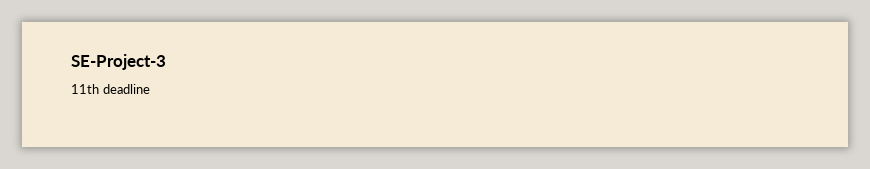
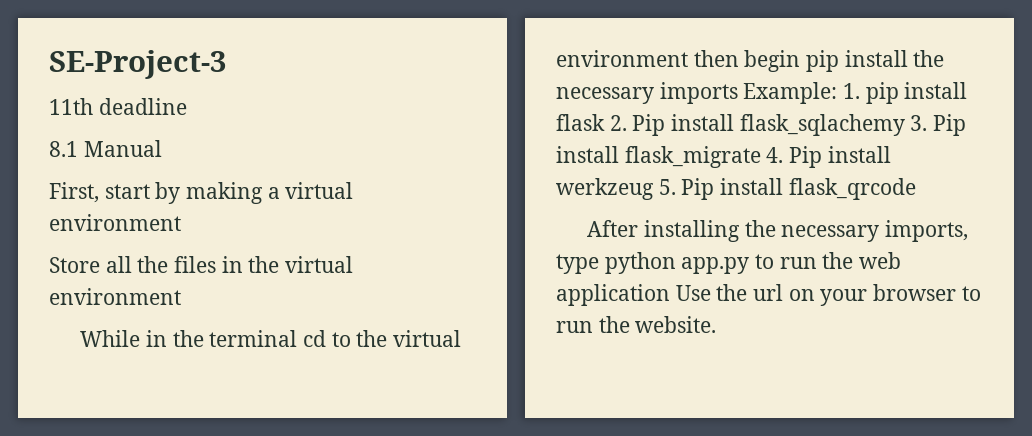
(150, 89) none -> [49,140,162,157] [49,182,354,204] [49,214,181,231] [49,256,354,273] [49,288,181,305] [80,330,462,347] [556,50,945,72] [556,82,968,104] [556,114,967,136] [556,146,891,168] [556,178,916,200] [587,220,969,242] [556,252,902,274] [556,284,981,306] [556,316,717,333] // 8.1 Manual // First, start by making a virtual environment // Store all the files in the virtual environment // While in the terminal cd to the virtual environment then begin pip install the necessary imports Example: 1. pip install flask 2. Pip install flask_sqlachemy 3. Pip install flask_migrate 4. Pip install werkzeug 5. Pip install flask_qrcode // After installing the necessary imports, type python app.py to run the web application Use the url on your browser to run the website.

